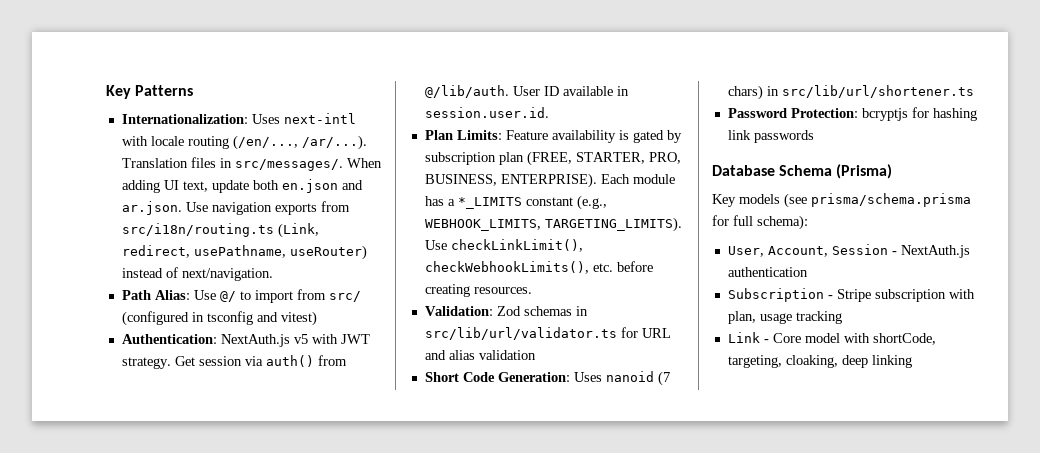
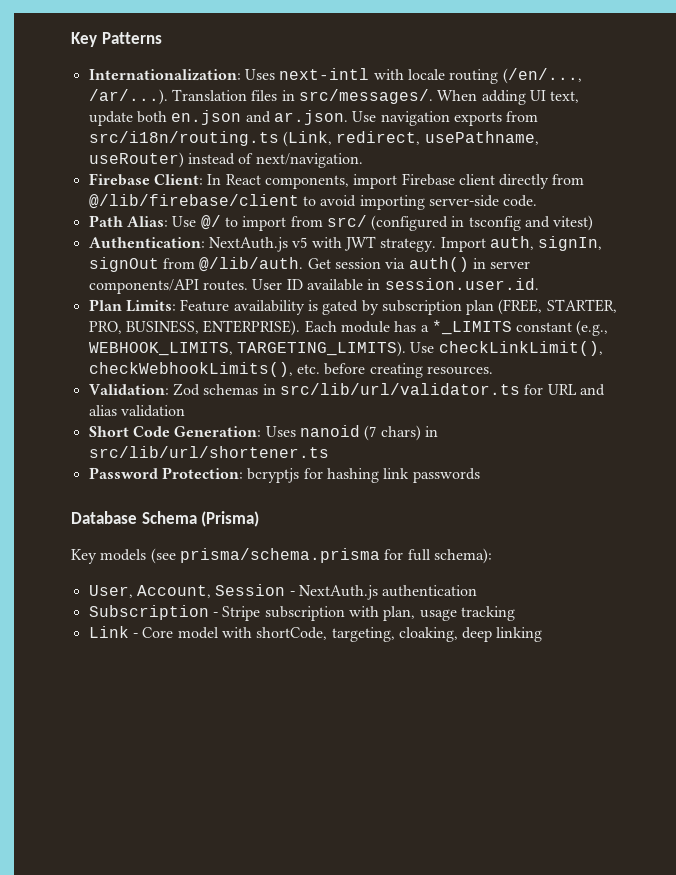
(273, 274) none -> [88,173,585,189] [88,194,538,210] // Firebase Client: In React components, import Firebase client directly from @/lib/firebase/client to avoid importing server-side code.
[174,355,347,367] [424,85,509,98] Get session via auth() from @/lib/auth. -> [440,236,603,252] [88,257,531,272] [88,279,248,294] Import auth, signIn, signOut from @/lib/auth. Get session via auth() in server components/API routes.

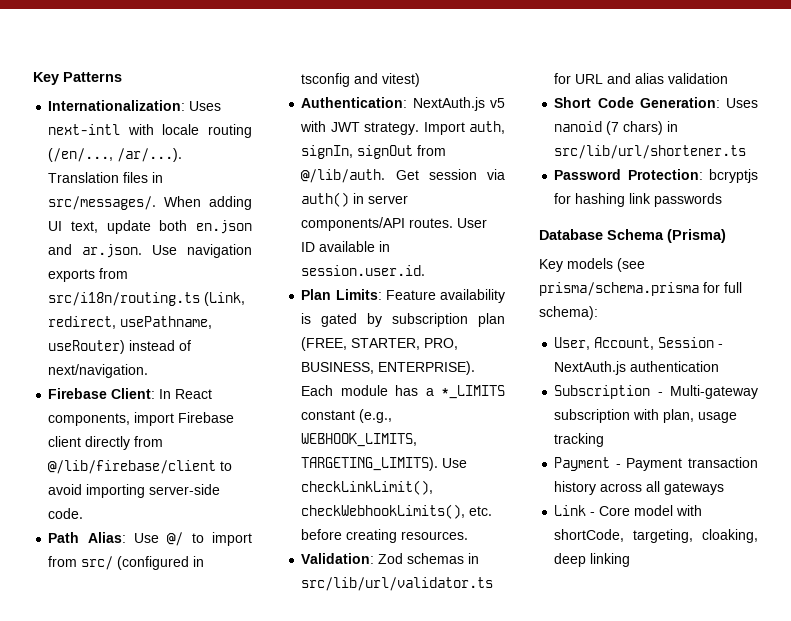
[222,606,261,621] Stripe -> [670,385,758,399] Multi-gateway
(515, 613) none -> [554,457,758,471] [554,481,725,495] // Payment - Payment transaction history across all gateways

